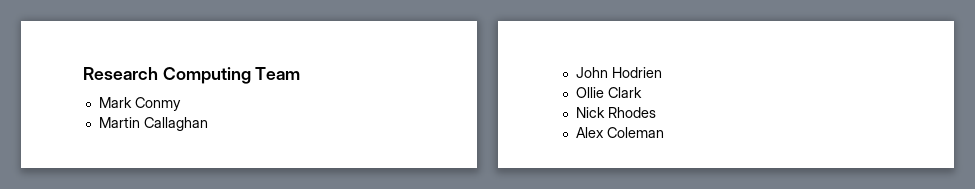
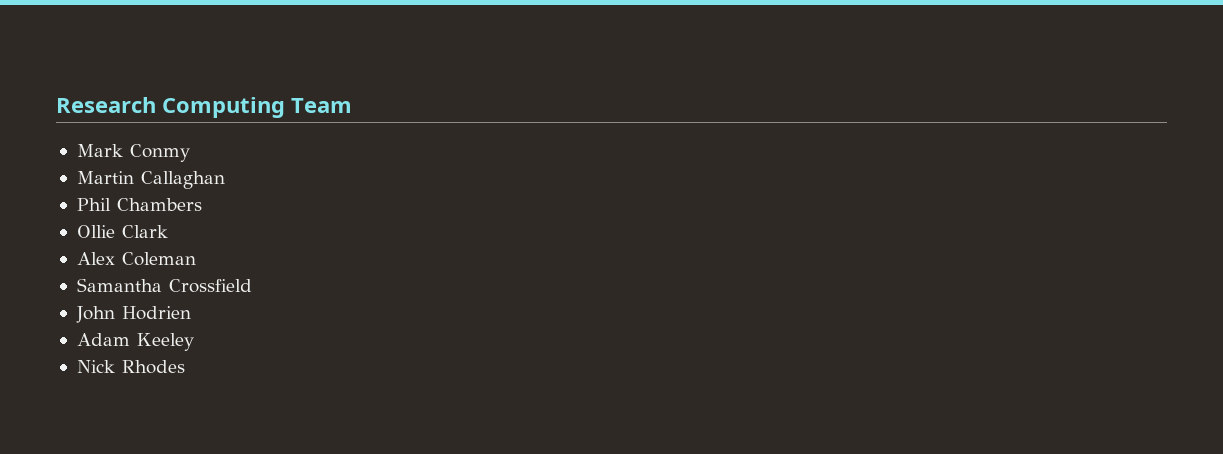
[575,67,662,78] John Hodrien -> [76,198,202,211] Phil Chambers
(642, 92) none -> [76,252,196,266] [76,278,252,293] [75,306,191,323] [76,333,194,351] // Alex Coleman // Samantha Crossfield // John Hodrien // Adam Keeley
[575,127,664,138] // Alex Coleman -> (185, 367) none

